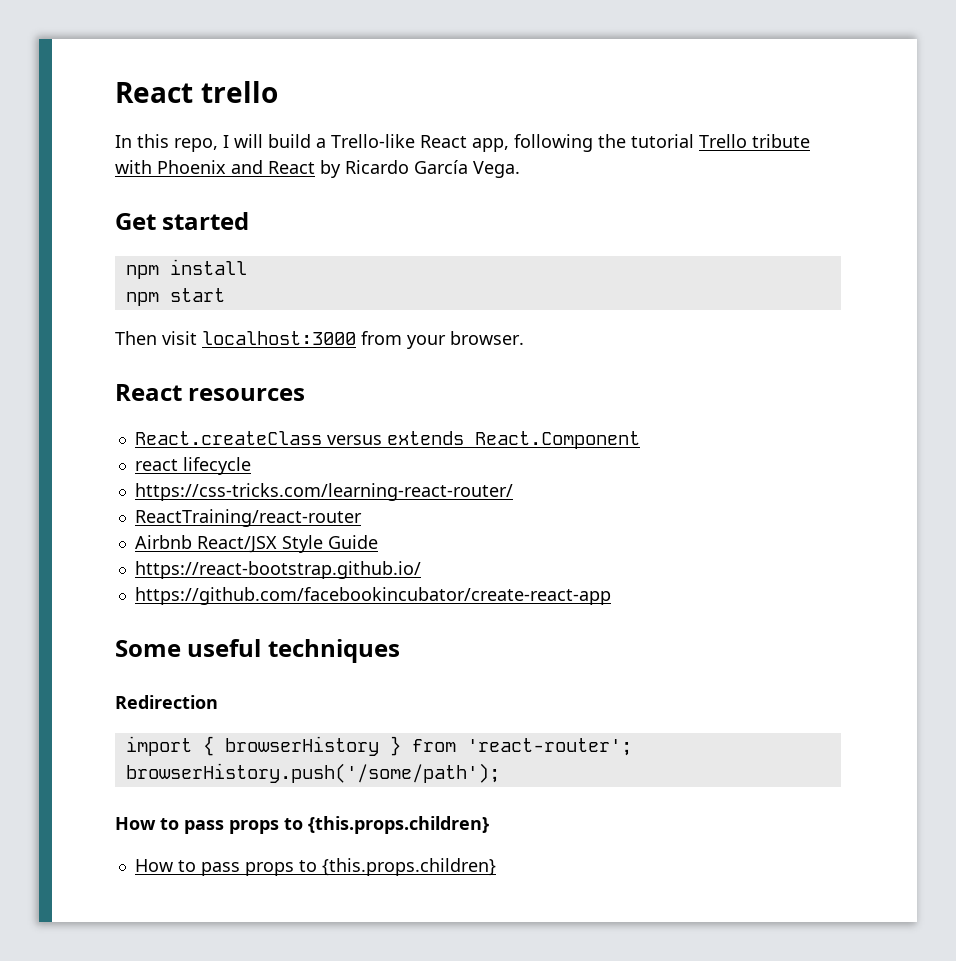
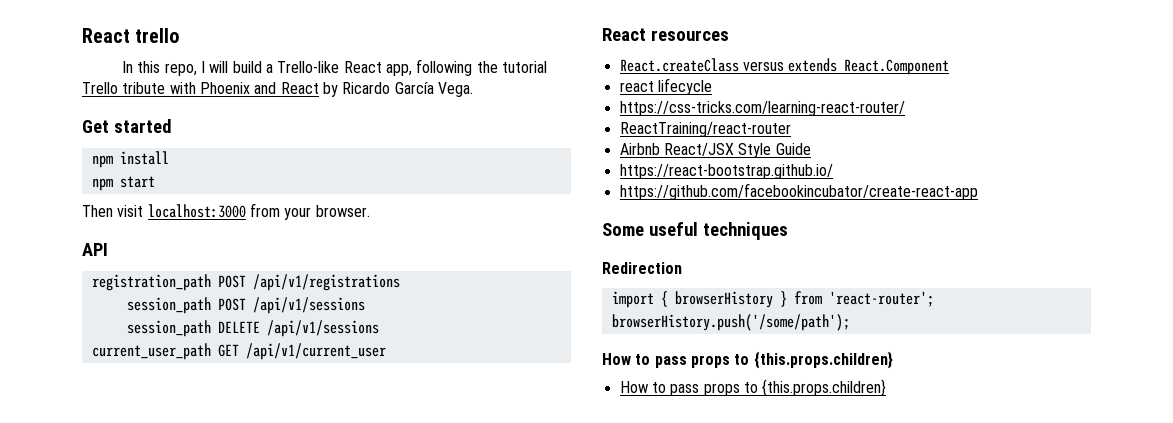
(524, 338) none -> [82,243,108,256] [91,274,400,291] [126,297,365,314] [126,320,379,337] [91,343,386,360] // API // registration_path POST /api/v1/registrations // session_path POST /api/v1/sessions // session_path DELETE /api/v1/sessions // current_user_path GET /api/v1/current_user

